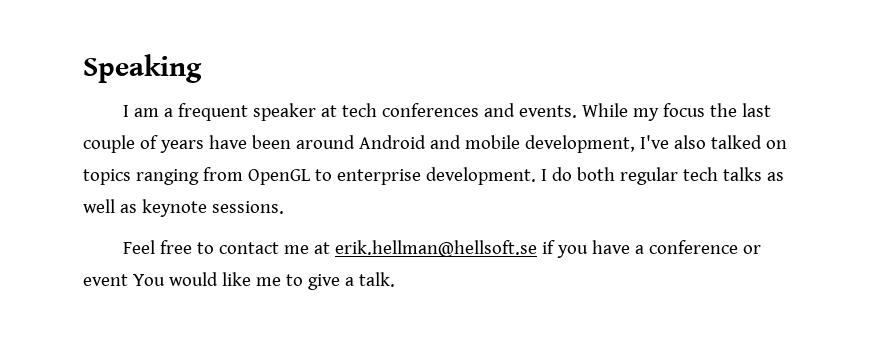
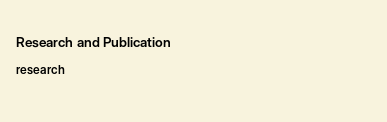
[83,54,202,83] [122,103,771,121] [83,135,787,153] [83,167,784,185] [83,199,284,217] [122,240,761,258] [83,272,395,290] Speaking // I am a frequent speaker at tech conferences and events. While my focus the last couple of years have been around Android and mobile development, I've also talked on topics ranging from OpenGL to enterprise development. I do both regular tech talks as well as keynote sessions. // Feel free to contact me at erik.hellman@hellsoft.se if you have a conference or event You would like me to give a talk. -> [16,37,172,48] [16,65,65,75] Research and Publication // research

